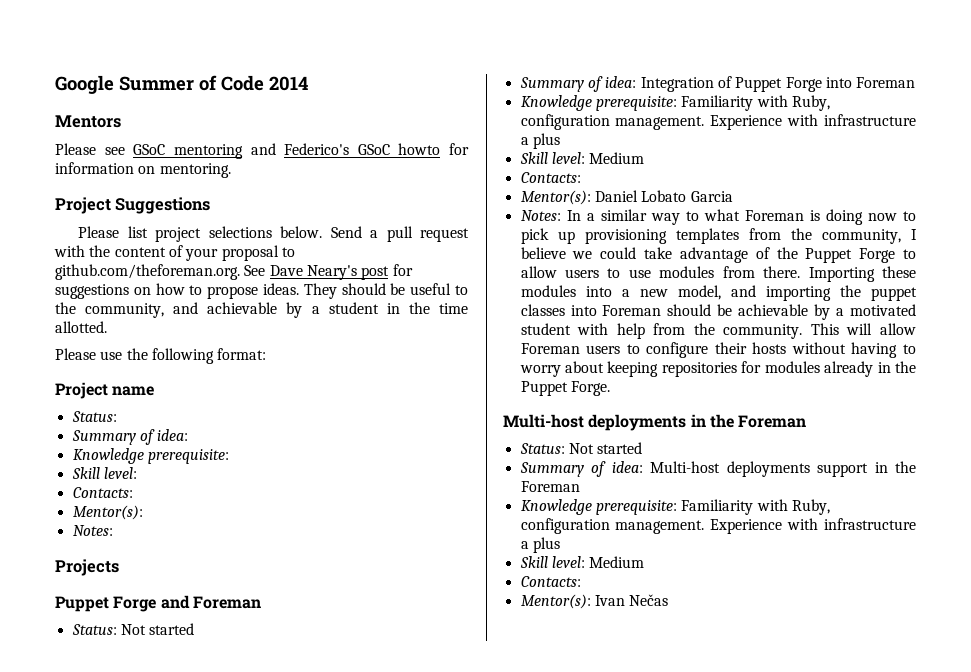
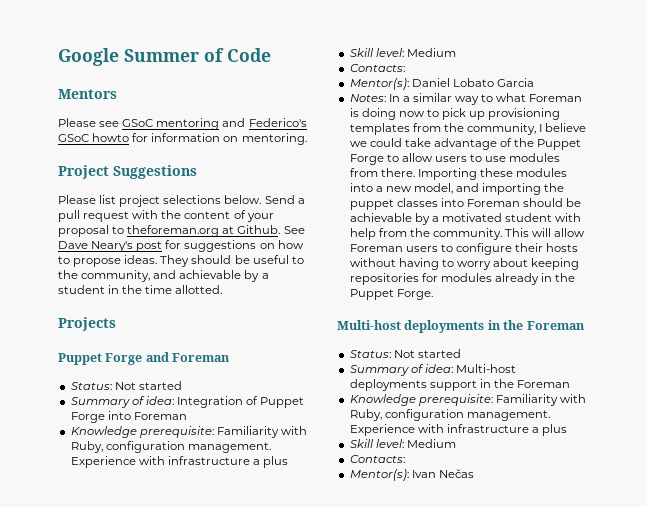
[269,76,308,91] 2014 -> (271, 55) none
[55,264,240,280] github.com/theforeman.org. -> [127,225,281,237] theforeman.org at Github.
[55,348,267,364] [55,382,155,399] [71,411,117,422] [71,429,189,445] [72,448,229,464] [71,467,137,479] [72,487,133,498] [72,505,143,520] [72,525,113,536] // Please use the following format: // Project name // Status: // Summary of idea: // Knowledge prerequisite: // Skill level: // Contacts: // Mentor(s): // Notes: -> (223, 289) none

